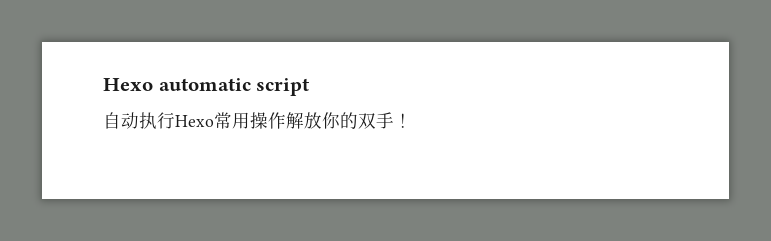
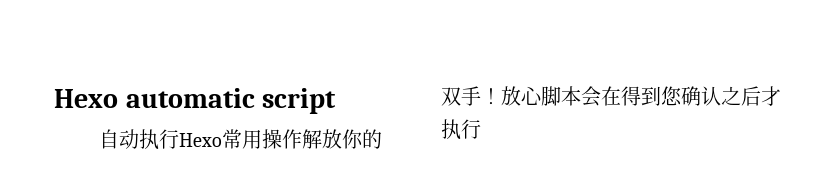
(412, 120) none -> [501,86,781,107] [441,119,481,140] 放心脚本会在得到您确认之后才执行

